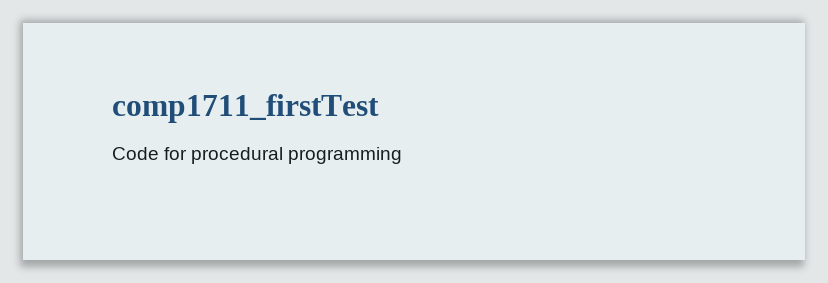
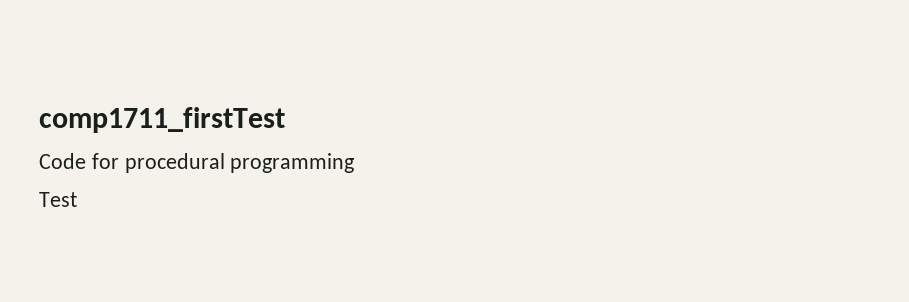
(403, 155) none -> [39,192,77,207] // Test

